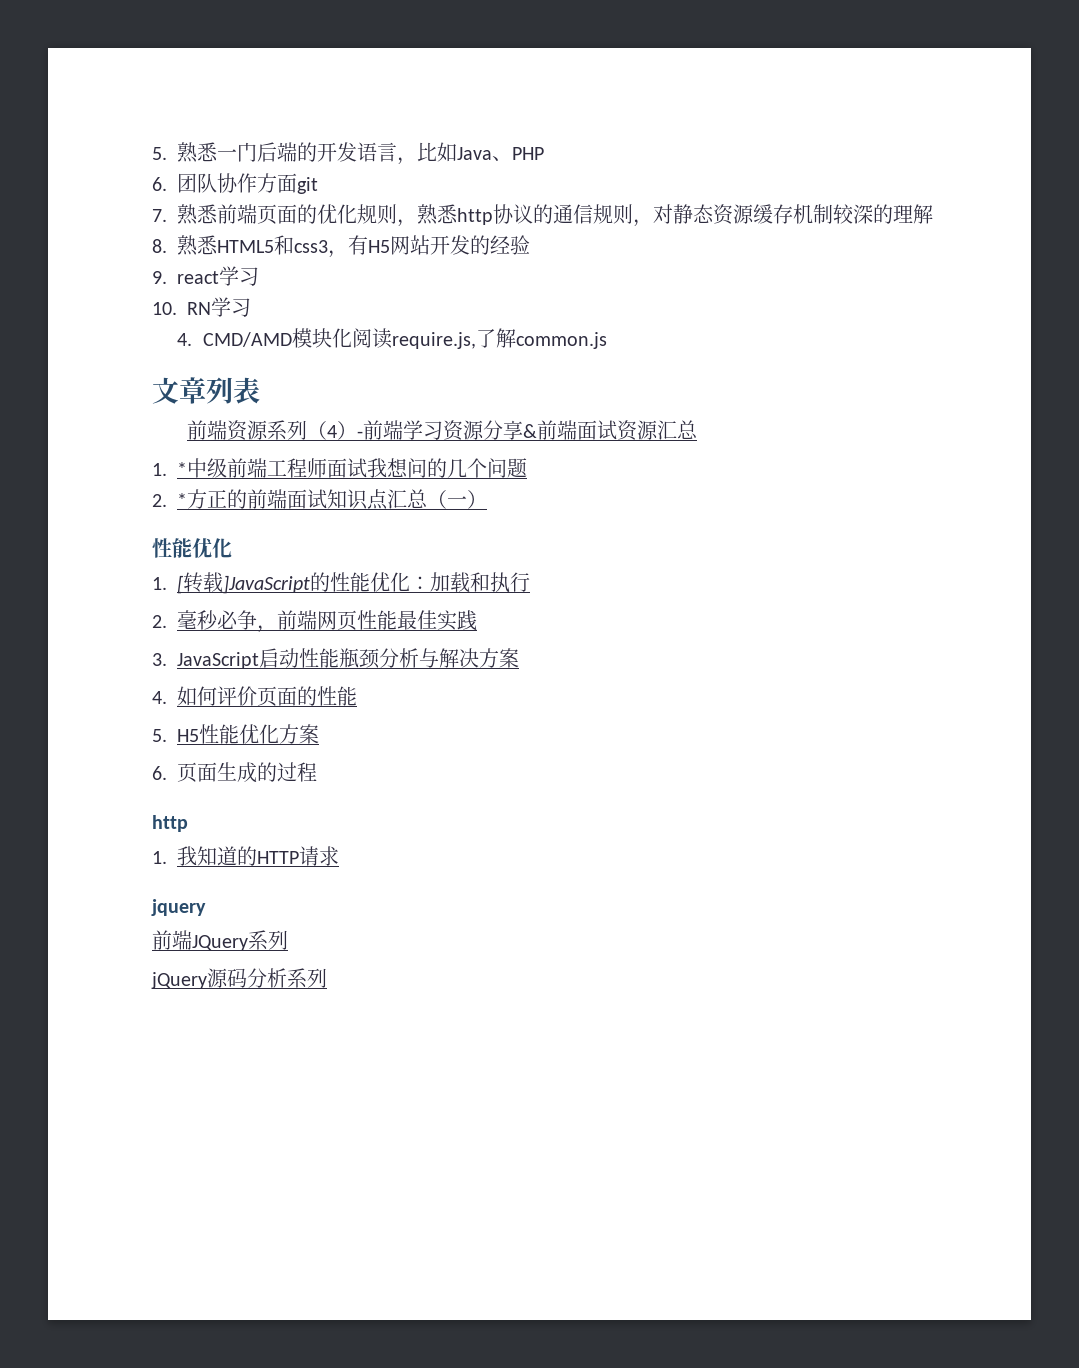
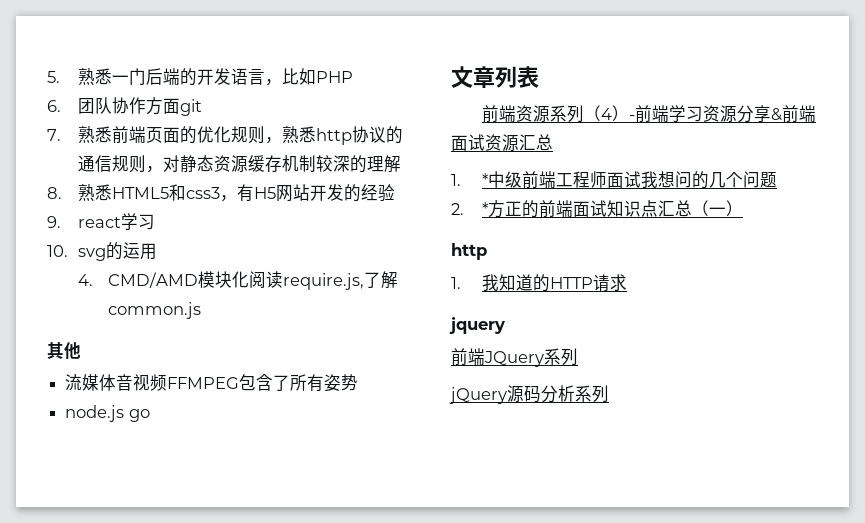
[457,147,513,161] Java、 -> (316, 76) none
[187,297,251,317] RN学习 -> [77,242,157,261] svg的运用
(607, 340) none -> [47,342,81,359] [65,374,359,392] [65,405,150,422] // 其他 // 流媒体音视频FFMPEG包含了所有姿势 // node.js go
[152,538,232,558] [152,572,531,594] [152,610,478,633] [152,648,520,669] [152,686,358,706] [152,724,320,744] [152,762,318,783] // 性能优化 // 1. [转载]JavaScript的性能优化：加载和执行 // 2.毫秒必争，前端网页性能最佳实践 // 3. JavaScript启动性能瓶颈分析与解决方案 // 4.如何评价页面的性能 // 5. H5性能优化方案 // 6.页面生成的过程 -> (743, 208) none

